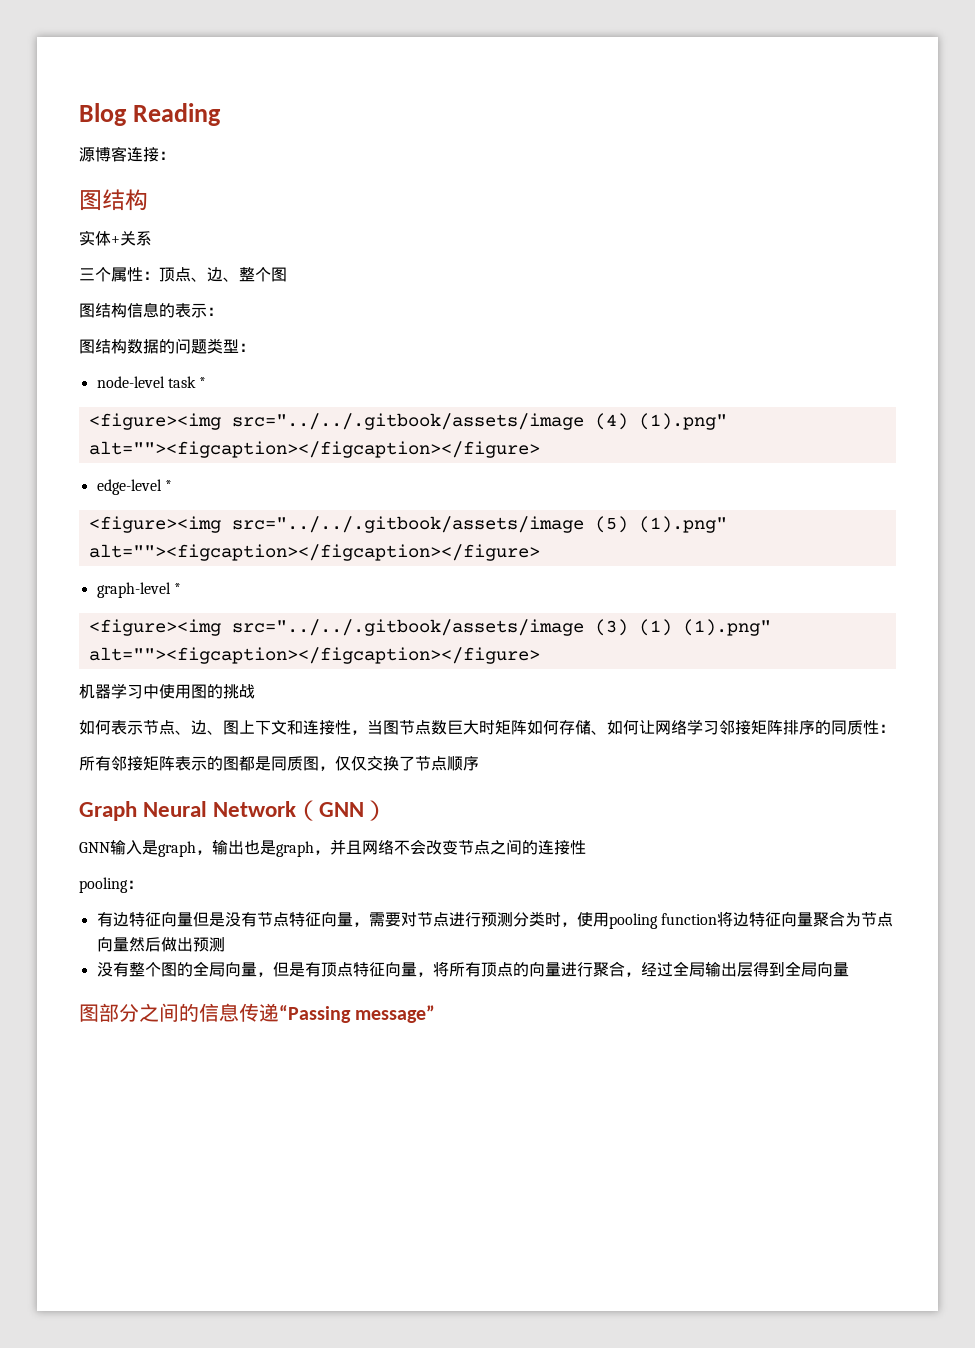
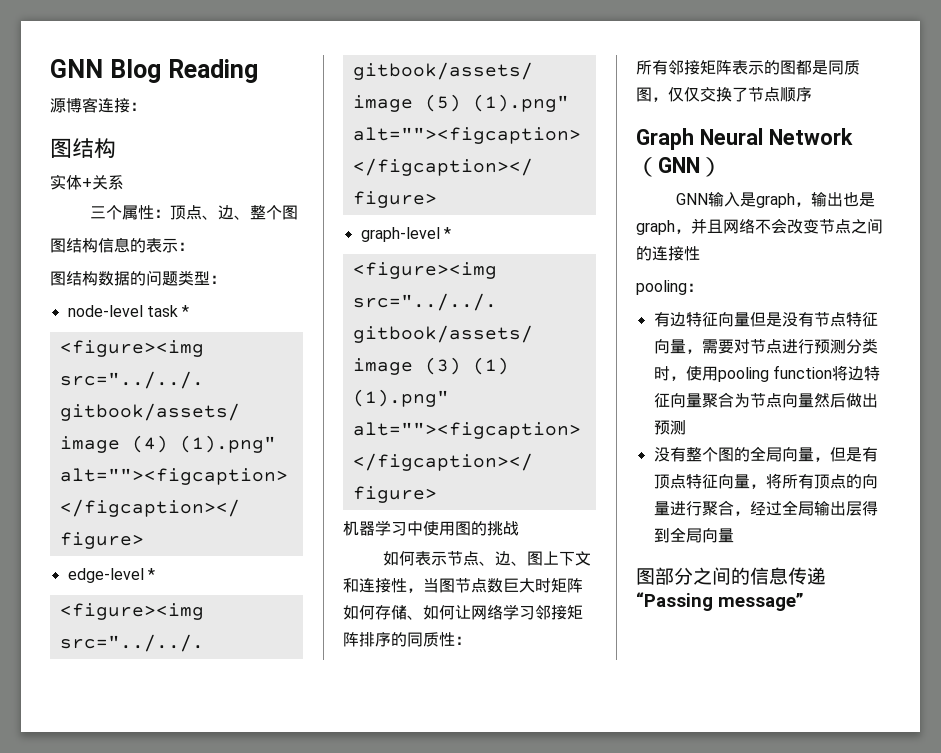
(79, 114) none -> [50,59,103,78] GNN

